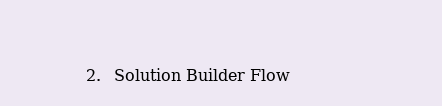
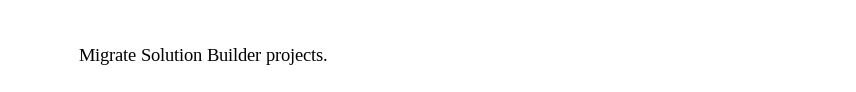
[86,69,101,81] 2. -> [79,49,136,65] Migrate
[250,69,291,81] Flow -> [266,49,328,65] projects.

